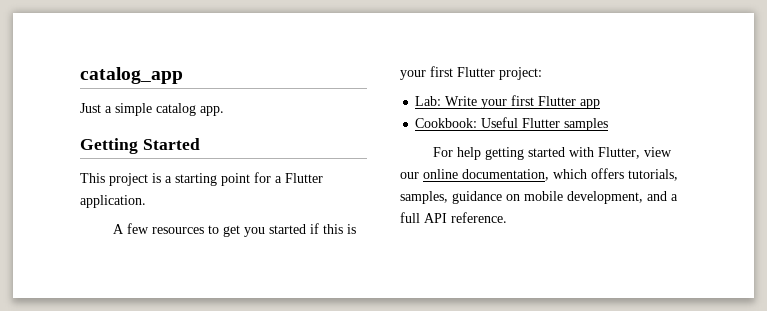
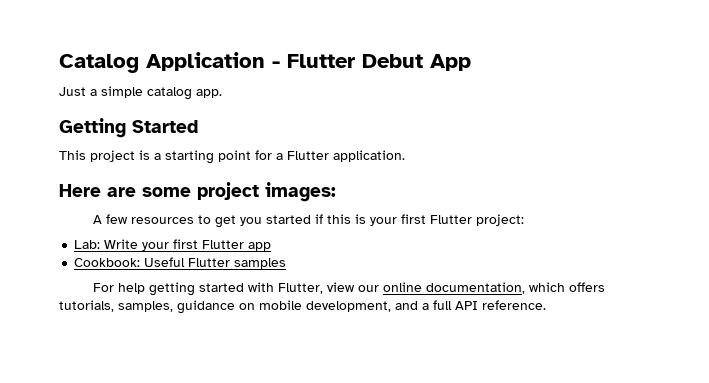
[80,67,183,84] catalog_app -> [59,52,471,73] Catalog Application - Flutter Debut App
(146, 201) none -> [59,182,336,202] // Here are some project images:

